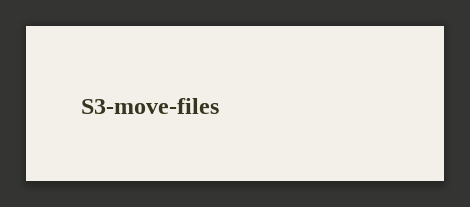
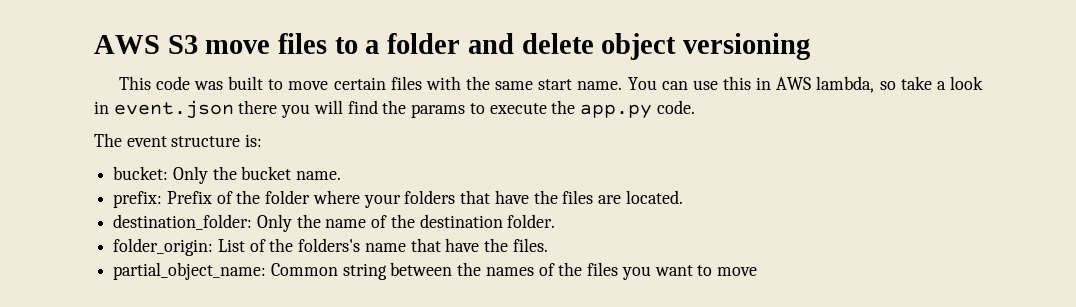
[81,98,219,114] S3-move-files -> [94,33,810,60] [118,76,983,93] [94,100,695,119] [94,133,263,147] [113,166,342,184] [113,190,683,208] [113,214,556,232] [113,238,548,256] [113,262,757,280] AWS S3 move files to a folder and delete object versioning // This code was built to move certain files with the same start name. You can use this in AWS lambda, so take a look in event.json there you will find the params to execute the app.py code. // The event structure is: // bucket: Only the bucket name. // prefix: Prefix of the folder where your folders that have the files are located. // destination_folder: Only the name of the destination folder. // folder_origin: List of the folders's name that have the files. // partial_object_name: Common string between the names of the files you want to move

